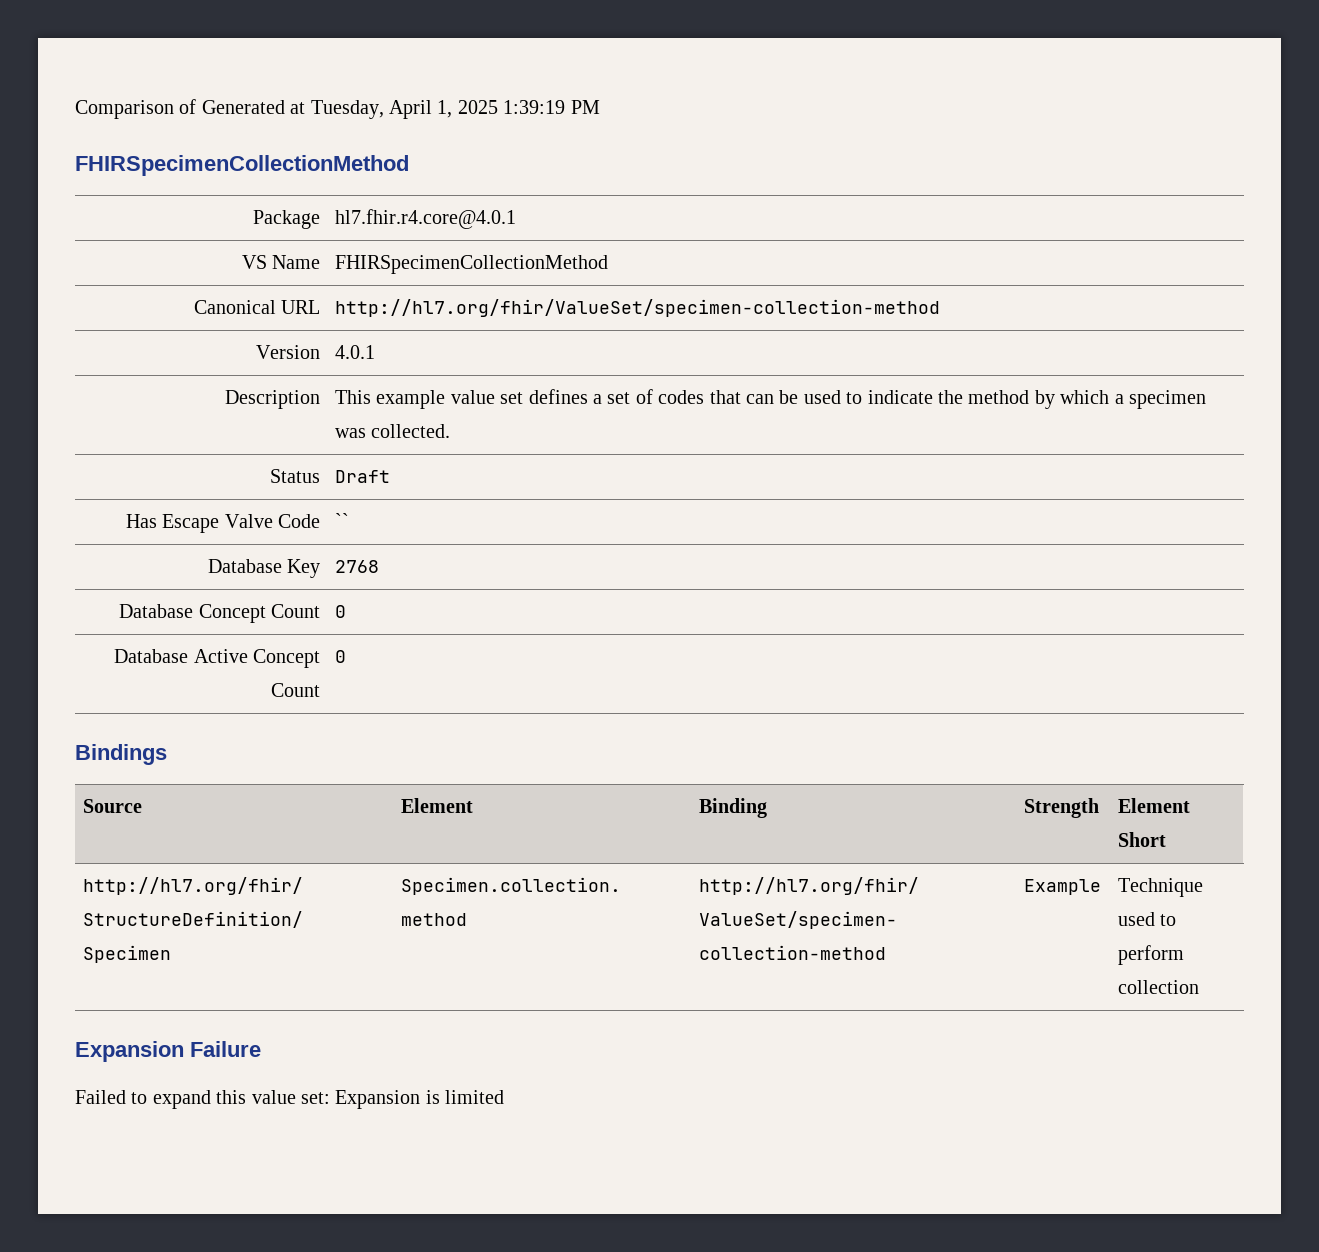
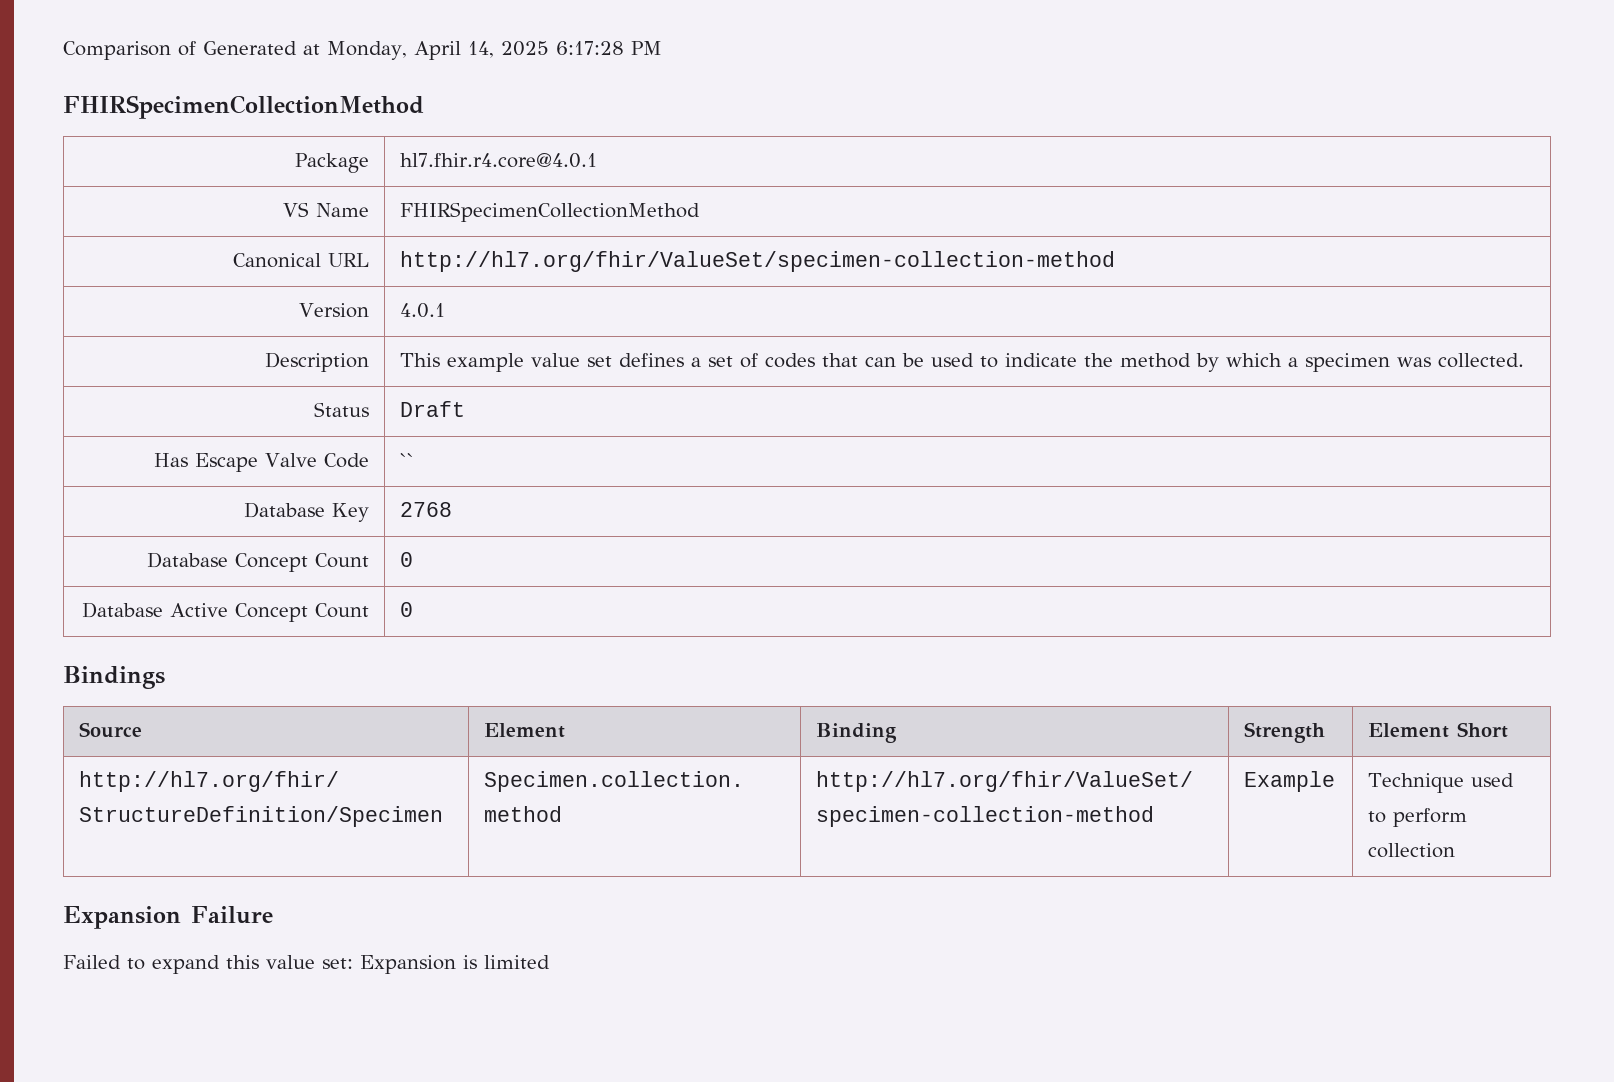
[310,100,566,119] Tuesday, April 1, 2025 1:39:19 -> [327,41,624,60] Monday, April 14, 2025 6:17:28

